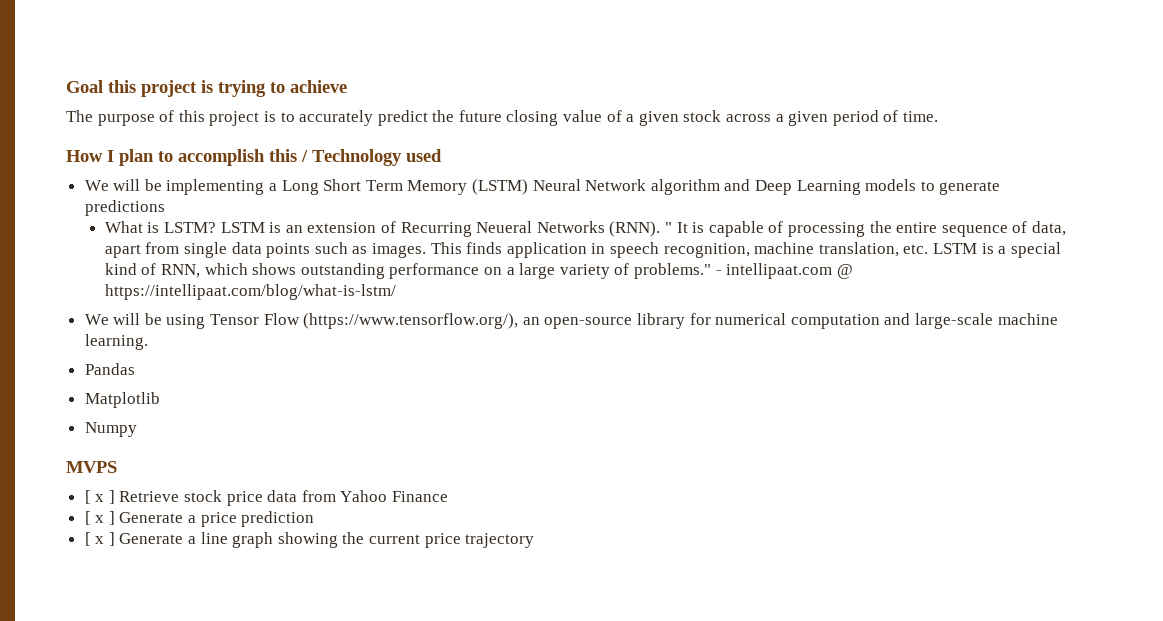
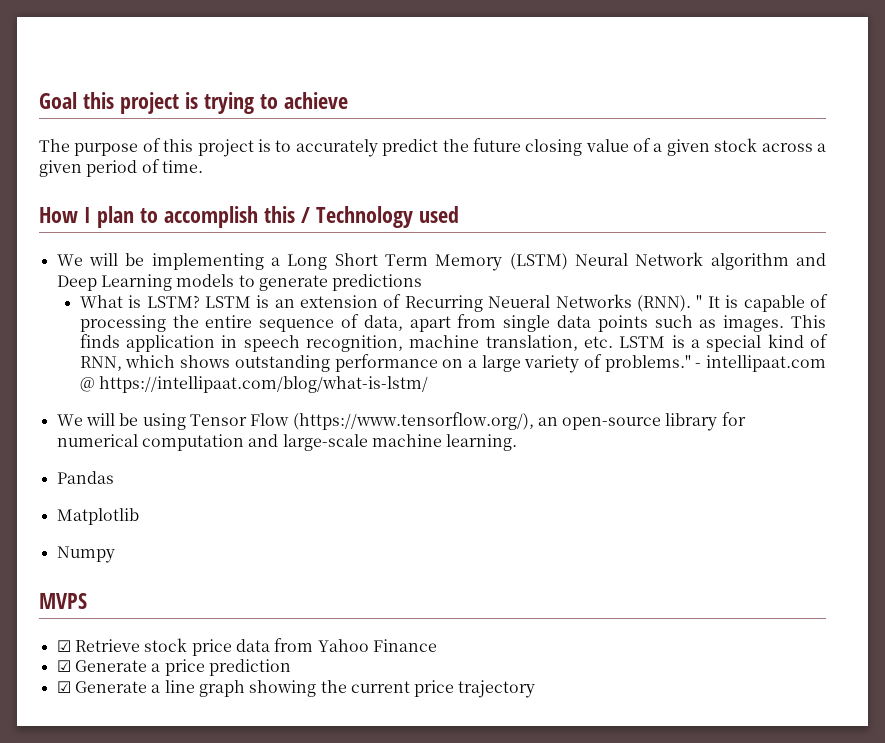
[84,490,115,504] [ x ] -> [56,640,71,652] ☑
[84,511,115,525] [ x ] -> [56,660,71,672] ☑
[84,532,115,546] [ x ] -> [56,681,71,693] ☑

